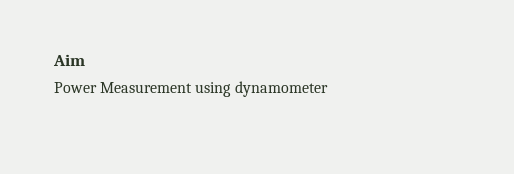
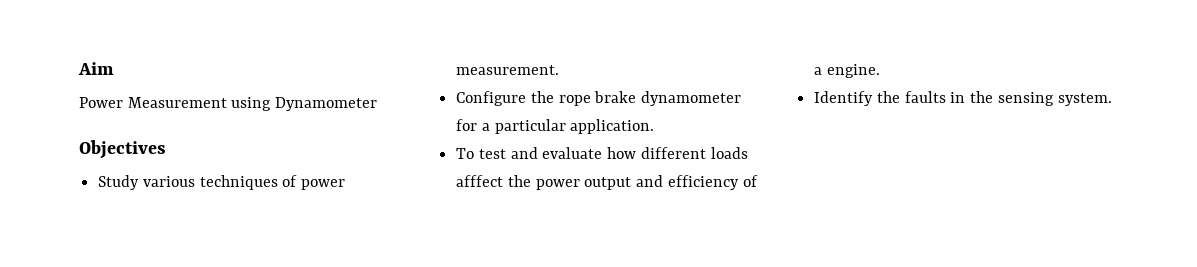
[234,81,328,97] dynamometer -> [275,97,378,111] [79,140,166,159] [98,175,346,190] [456,65,560,75] [456,91,742,106] [456,119,655,134] [456,147,748,159] [456,175,758,190] [814,64,880,78] [814,91,1112,106] Dynamometer // Objectives // Study various techniques of power measurement. // Configure the rope brake dynamometer for a particular application. // To test and evaluate how different loads afffect the power output and efficiency of a engine. // Identify the faults in the sensing system.

